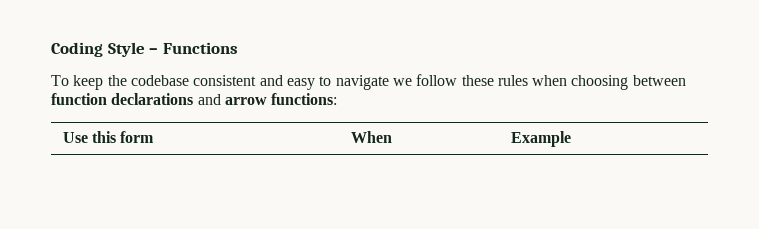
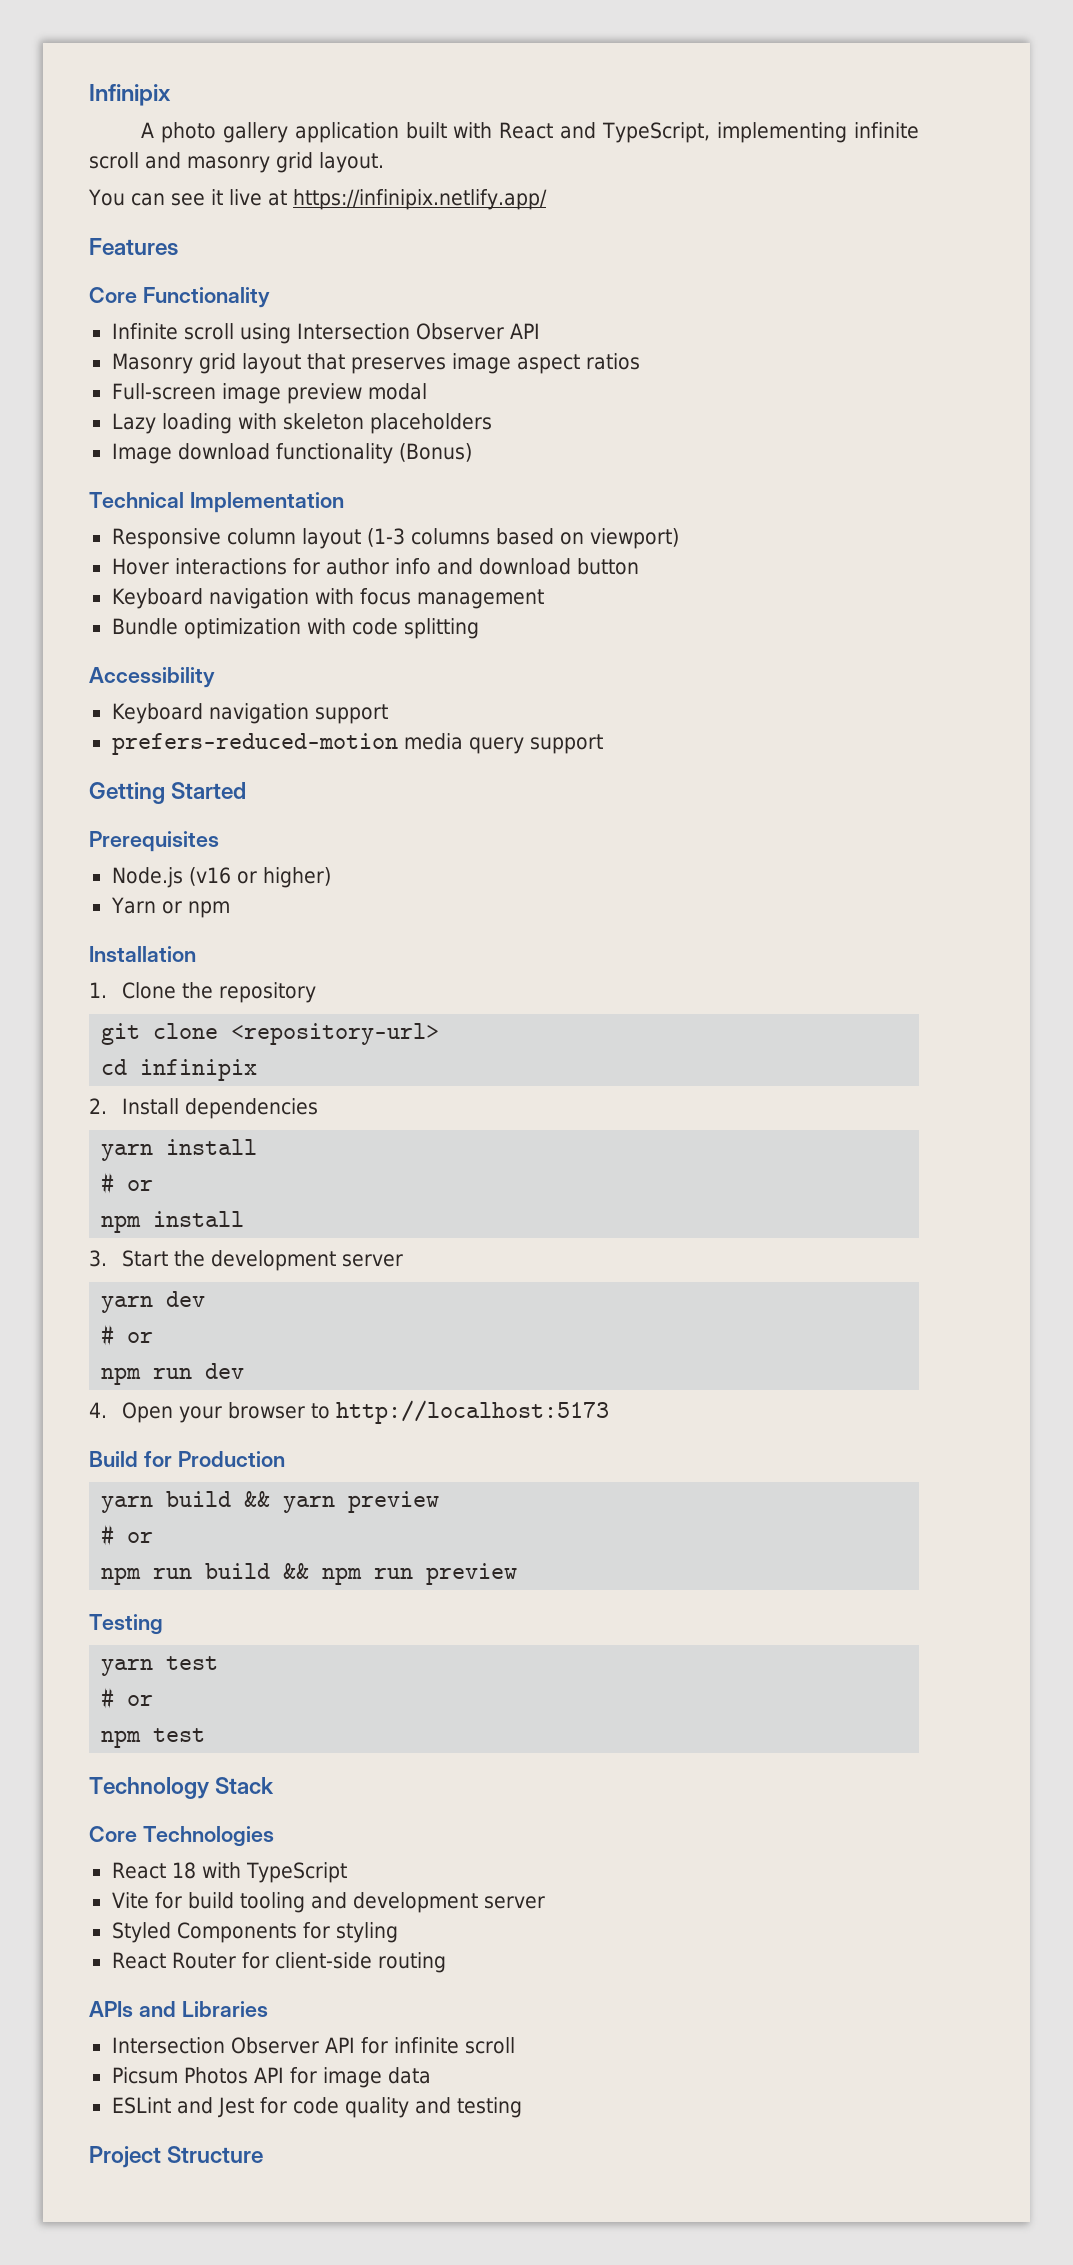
[51,42,238,57] [51,74,686,90] [51,93,338,105] [62,131,155,143] [350,131,392,143] [510,131,571,147] Coding Style – Functions // To keep the codebase consistent and easy to navigate we follow these rules when choosing between function declarations and arrow functions: // Use this form | When | Example -> [89,84,171,106] [140,122,919,143] [89,152,384,173] [88,189,547,210] [89,238,178,256] [89,287,270,308] [111,323,540,344] [111,353,640,374] [111,383,427,404] [111,413,492,434] [111,443,472,464] [89,492,344,513] [111,528,679,549] [111,558,639,575] [111,588,544,609] [111,618,479,639] [89,667,215,688] [111,703,388,724] [111,733,603,755] [89,782,247,804] [89,831,219,852] [111,867,331,888] [110,897,230,918] [89,946,196,962] [89,982,316,1003] [101,1023,440,1045] [101,1059,258,1081] [89,1098,318,1119] [101,1139,258,1161] [101,1172,154,1194] [101,1211,245,1233] [89,1250,403,1271] [101,1291,206,1313] [101,1324,154,1346] [101,1363,245,1385] [89,1400,609,1424] [89,1451,285,1467] [101,1491,440,1513] [101,1524,154,1546] [101,1563,518,1585] [89,1614,163,1635] [101,1656,219,1676] [101,1687,154,1709] [101,1728,206,1748] [89,1777,275,1799] [89,1826,274,1847] [111,1862,348,1883] [111,1892,545,1913] [111,1922,398,1943] [111,1952,446,1973] [89,2001,268,2017] [111,2037,515,2054] [111,2067,431,2088] [111,2097,522,2118] [89,2146,264,2168] Infinipix // A photo gallery application built with React and TypeScript, implementing infinite scroll and masonry grid layout. // You can see it live at https://infinipix.netlify.app/ // Features // Core Functionality // Infinite scroll using Intersection Observer API // Masonry grid layout that preserves image aspect ratios // Full-screen image preview modal // Lazy loading with skeleton placeholders // Image download functionality (Bonus) // Technical Implementation // Responsive column layout (1-3 columns based on viewport) // Hover interactions for author info and download button // Keyboard navigation with focus management // Bundle optimization with code splitting // Accessibility // Keyboard navigation support // prefers-reduced-motion media query support // Getting Started // Prerequisites // Node.js (v16 or higher) // Yarn or npm // Installation // 1. Clone the repository // git clone <repository-url> // cd infinipix // 2. Install dependencies // yarn install // # or // npm install // 3. Start the development server // yarn dev // # or // npm run dev // 4. Open your browser to http://localhost:5173 // Build for Production // yarn build && yarn preview // # or // npm run build && npm run preview // Testing // yarn test // # or // npm test // Technology Stack // Core Technologies // React 18 with TypeScript // Vite for build tooling and development server // Styled Components for styling // React Router for client-side routing // APIs and Libraries // Intersection Observer API for infinite scroll // Picsum Photos API for image data // ESLint and Jest for code quality and testing // Project Structure

